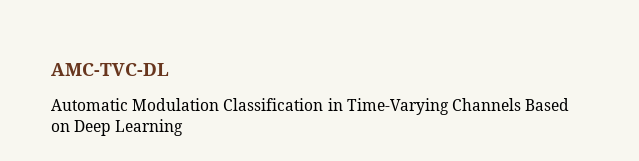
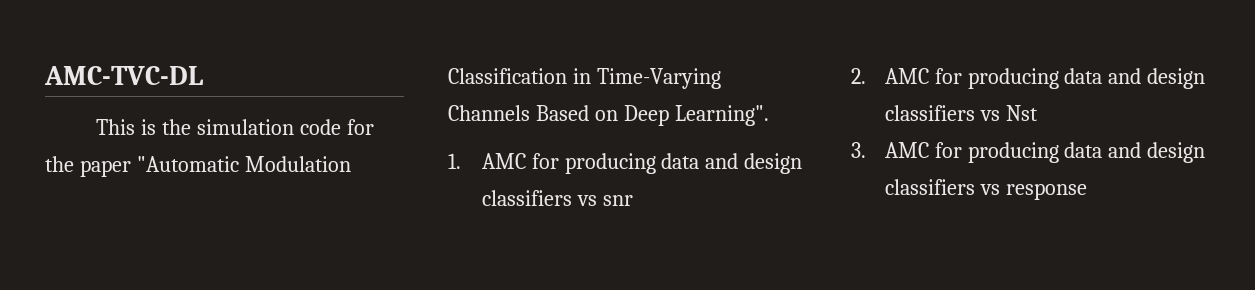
[51,98,128,111] Automatic -> [96,119,374,135] [45,156,239,177] This is the simulation code for the paper "Automatic
[115,119,184,136] Learning -> [674,105,769,126] [448,153,803,174] [481,190,633,206] [851,68,1206,89] [884,105,1038,121] [851,142,1206,163] [884,179,1087,200] Learning". // 1. AMC for producing data and design classifiers vs snr // 2. AMC for producing data and design classifiers vs Nst // 3. AMC for producing data and design classifiers vs response

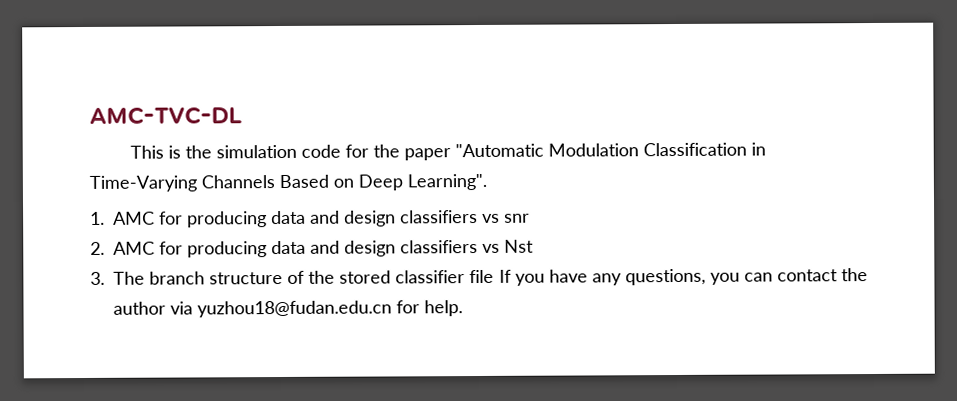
[884,142,1206,163] [884,179,1087,200] AMC for producing data and design classifiers vs response -> [113,268,868,286] [113,300,463,318] The branch structure of the stored classifier file If you have any questions, you can contact the author via yuzhou18@fudan.edu.cn for help.

